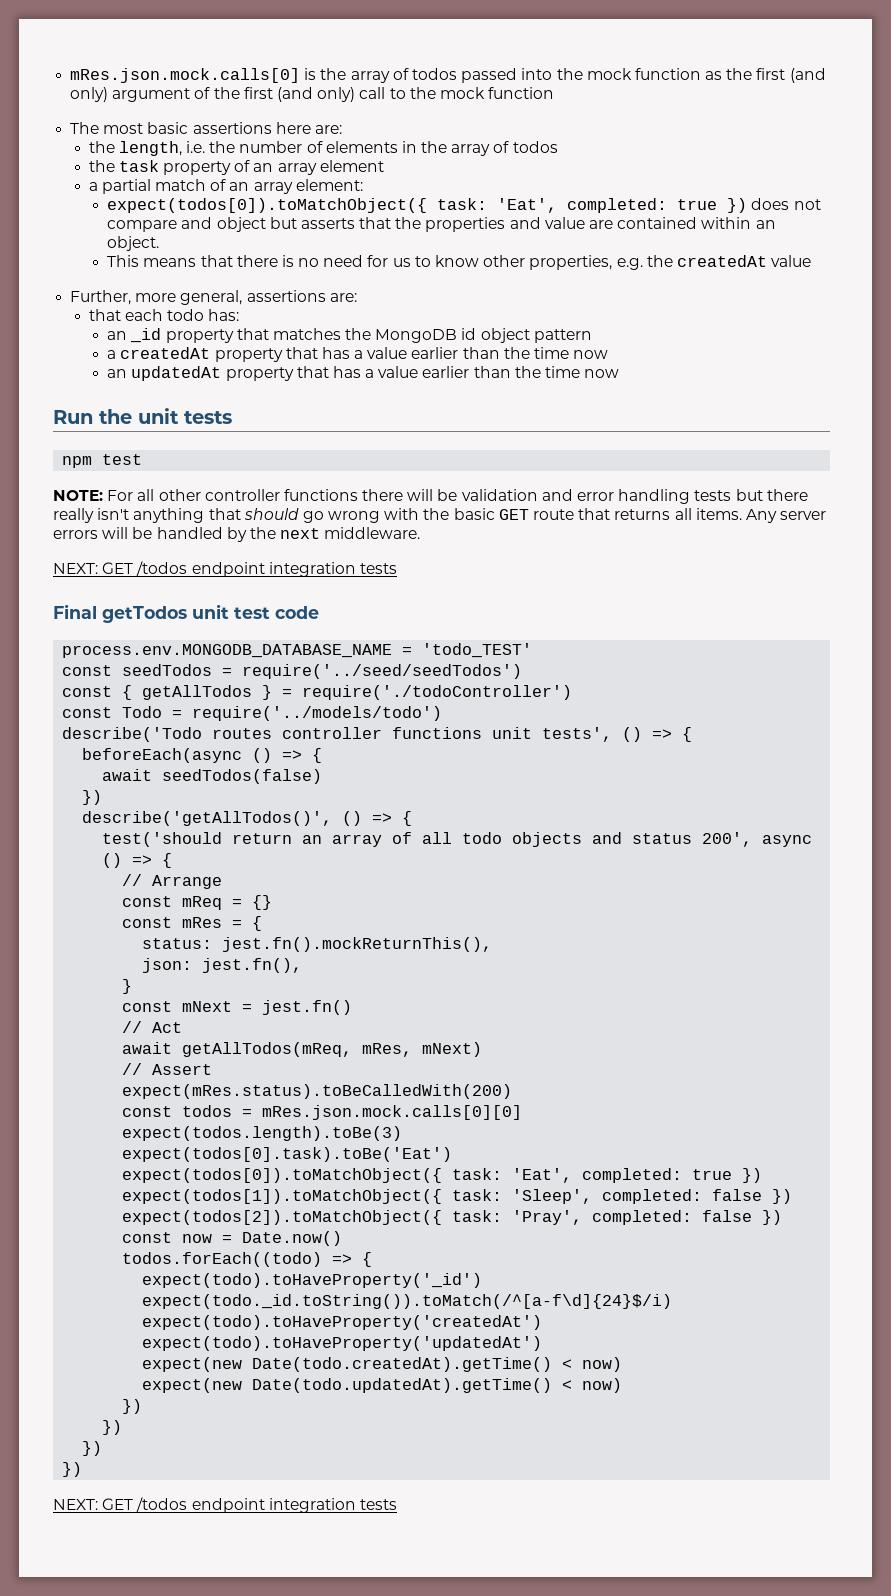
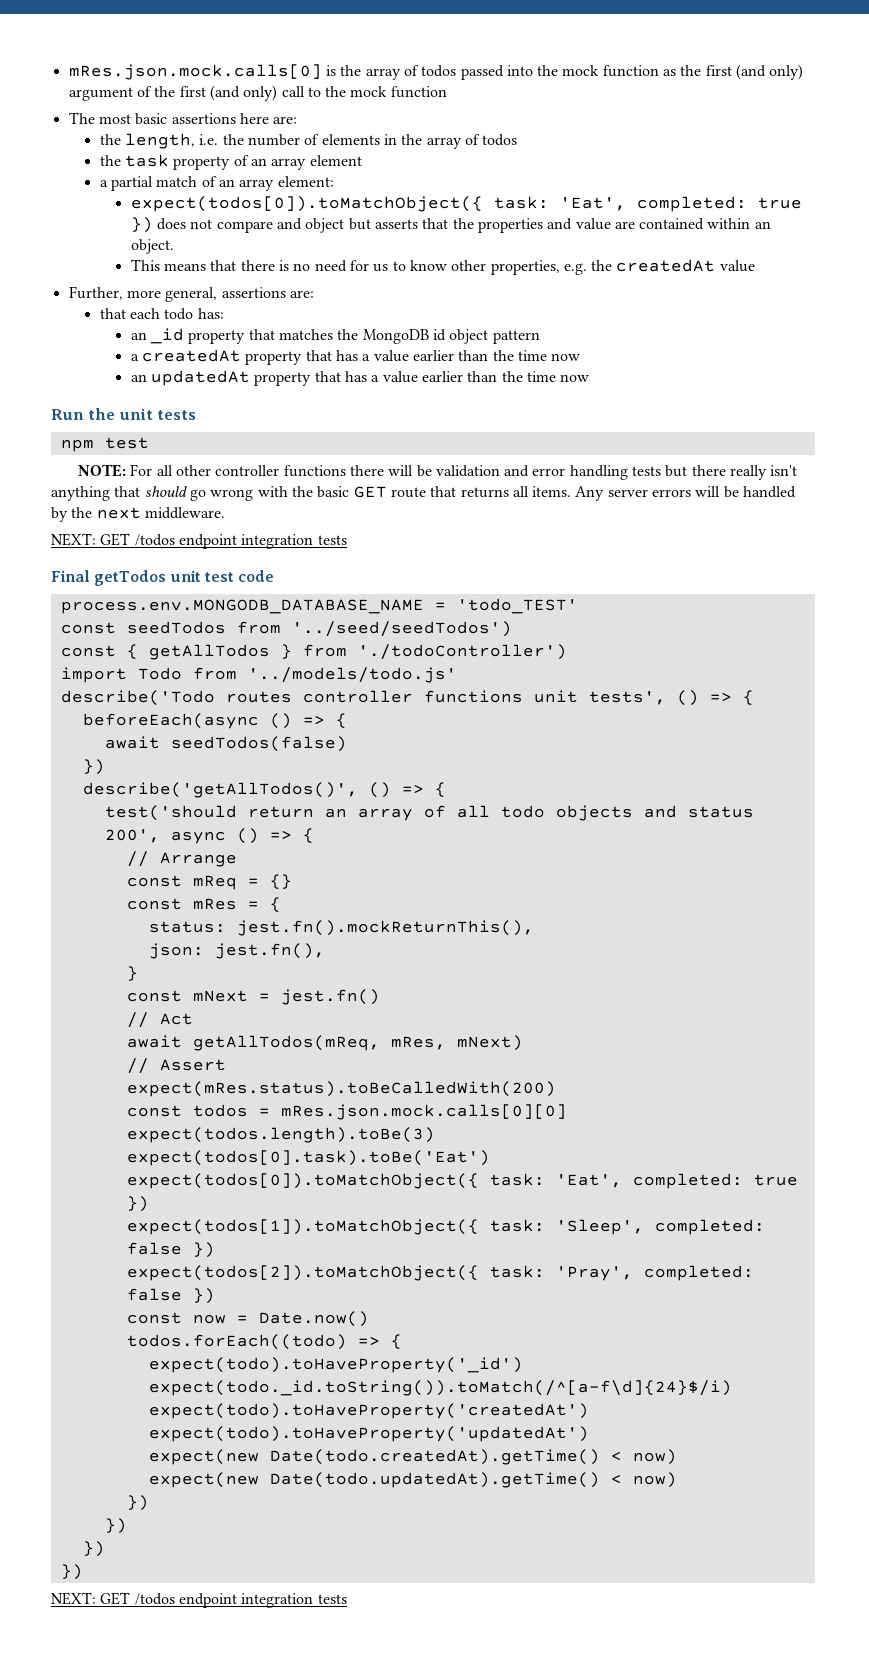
[222,664,523,679] = require('../seed/seedTodos') -> [236,621,512,637] from '../seed/seedTodos')
[282,685,573,700] [62,706,443,721] = require('./todoController') // const Todo = require('../models/todo') -> [302,644,567,660] [60,667,457,683] from './todoController') // import Todo from '../models/todo.js'

